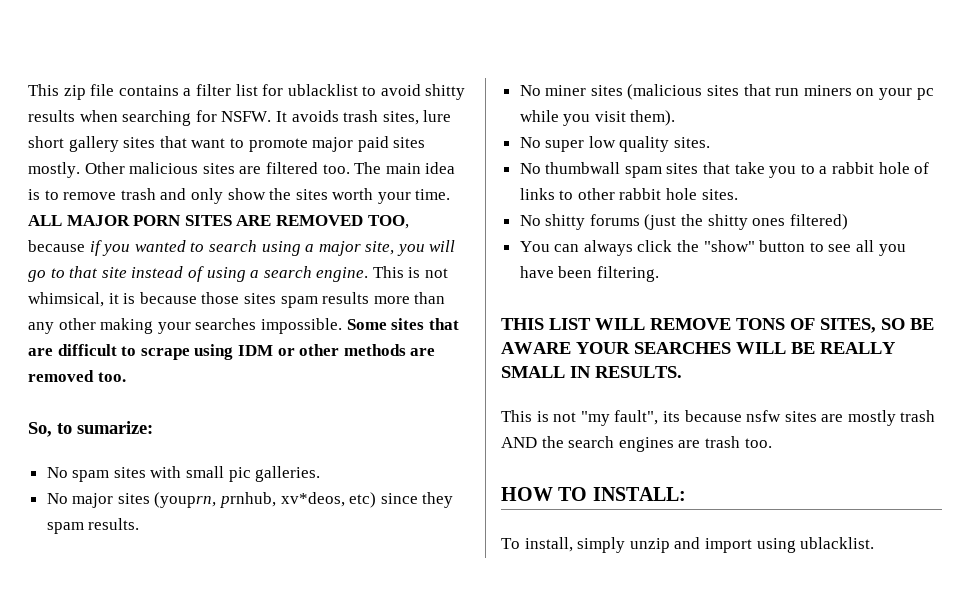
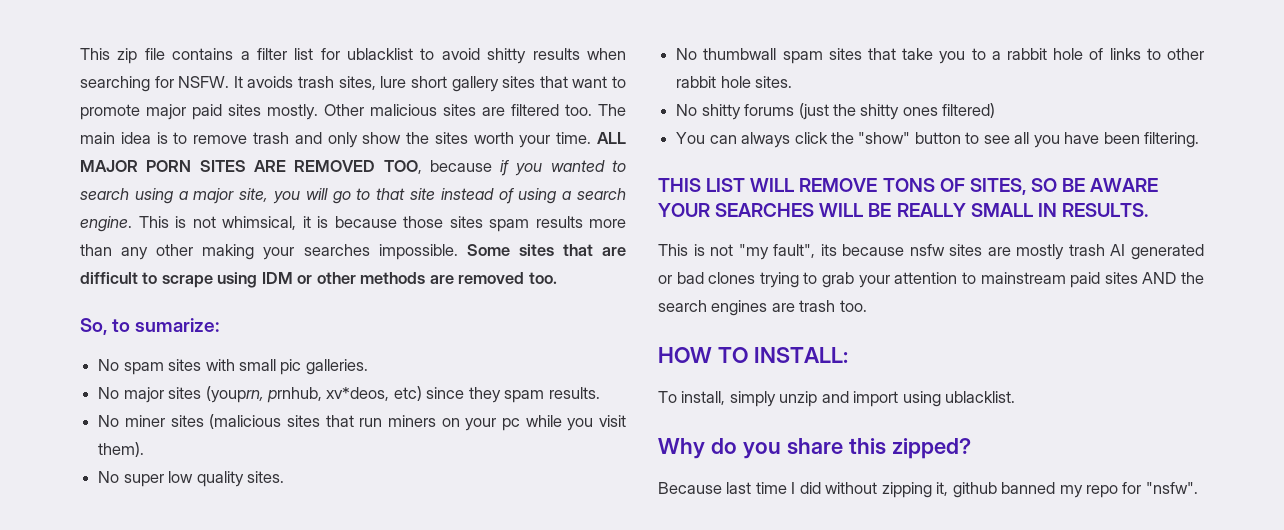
(936, 416) none -> [1110,244,1204,260] [658,272,1138,288] AI generated or bad clones trying to grab your attention to mainstream paid sites
(875, 543) none -> [658,438,971,459] [658,482,1198,498] // Why do you share this zipped? // Because last time I did without zipping it, github banned my repo for "nsfw".

